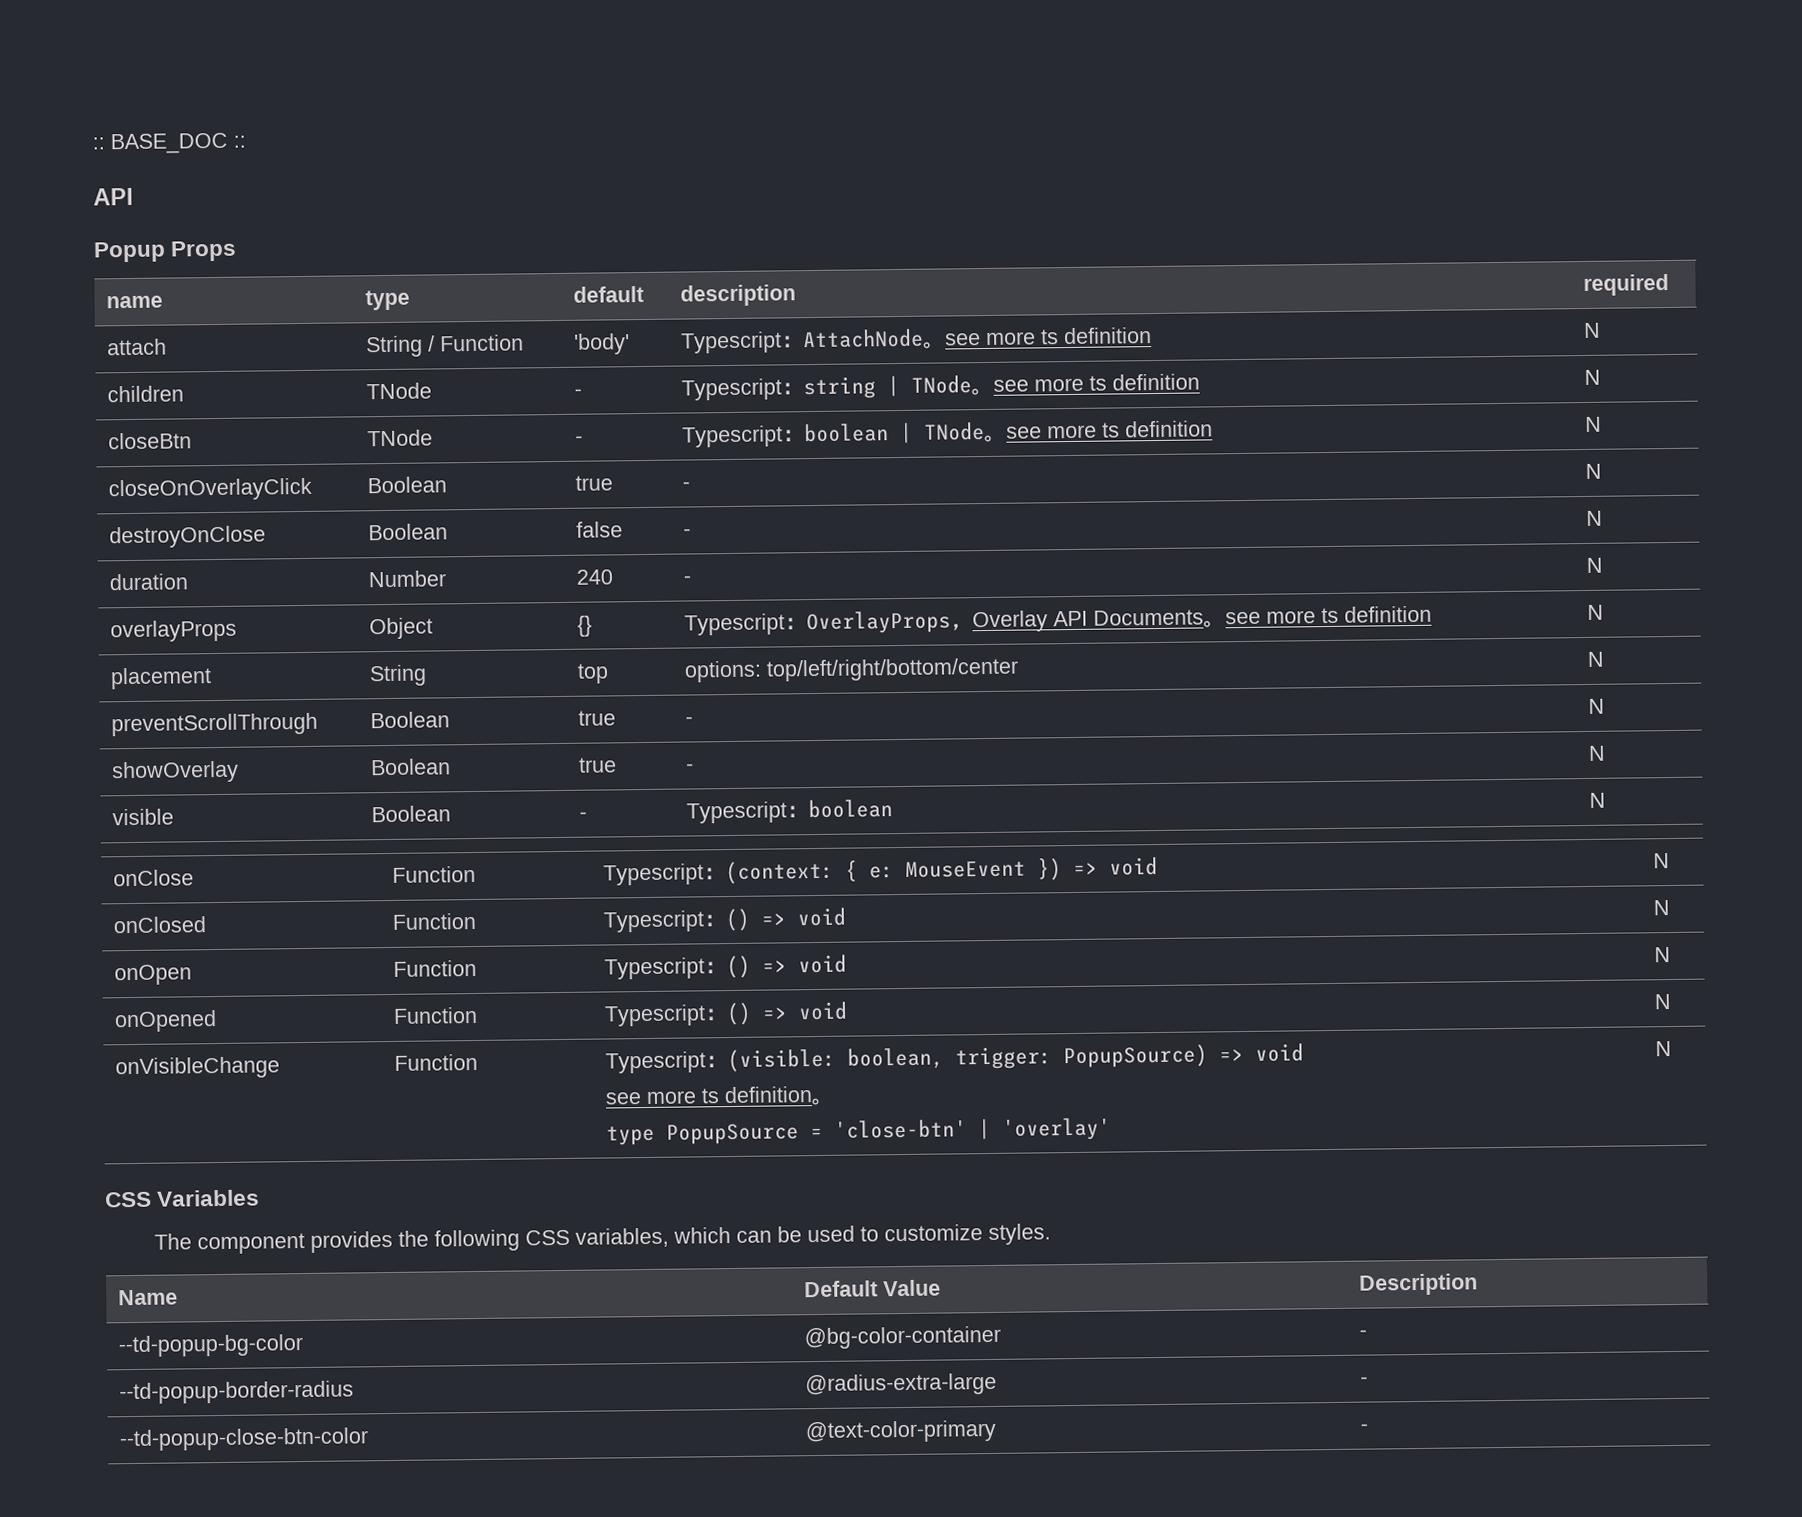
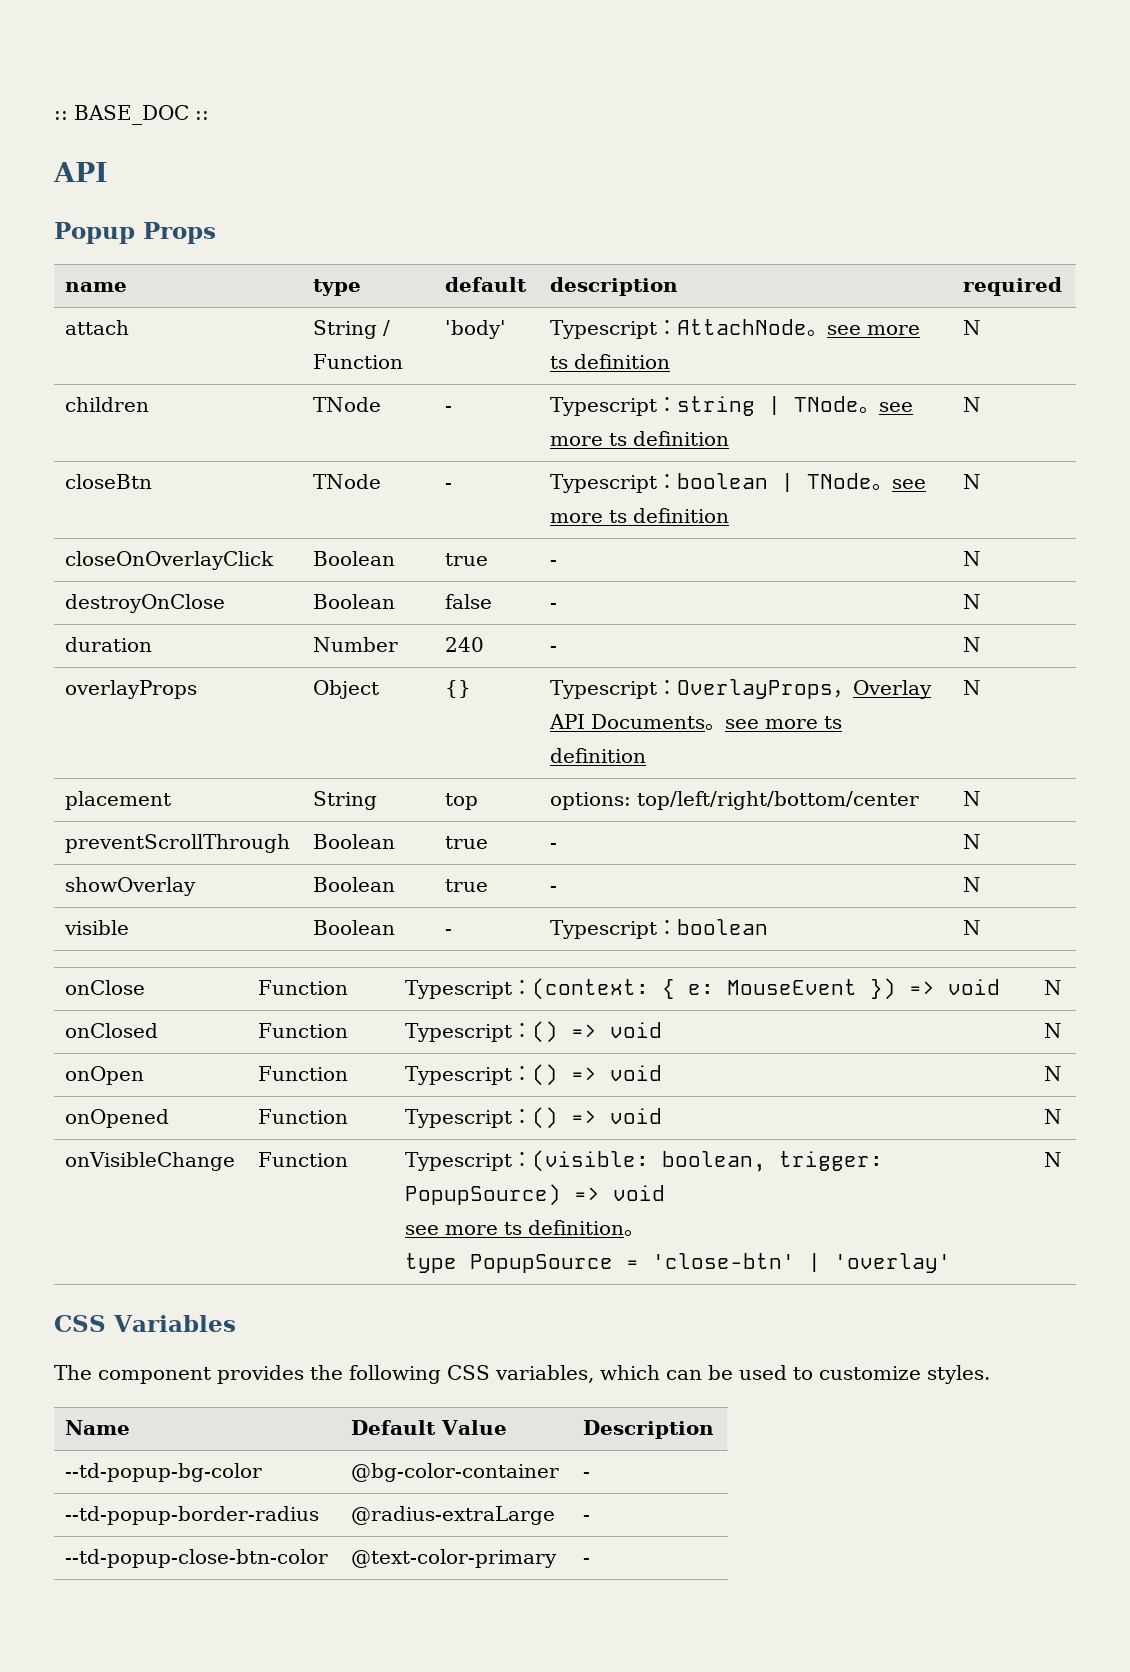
[804,1372,997,1397] @radius-extra-large -> [351,1506,556,1525] @radius-extraLarge

